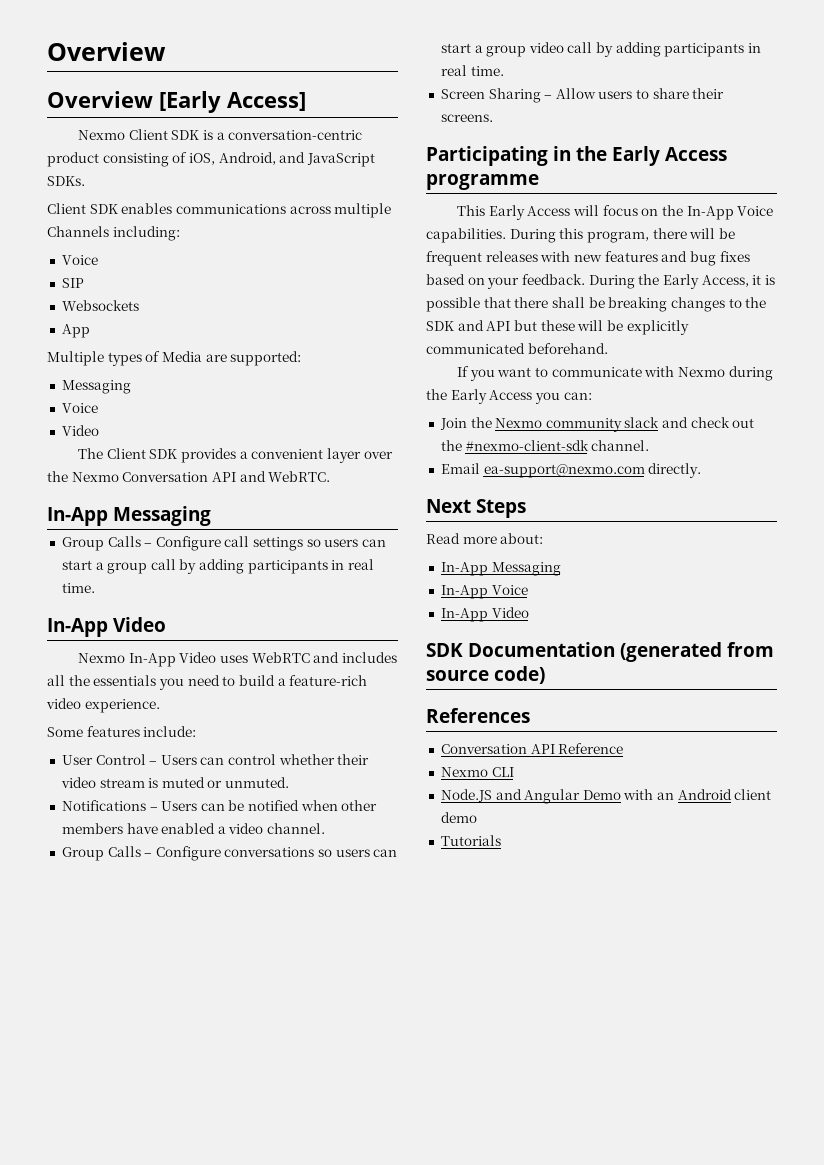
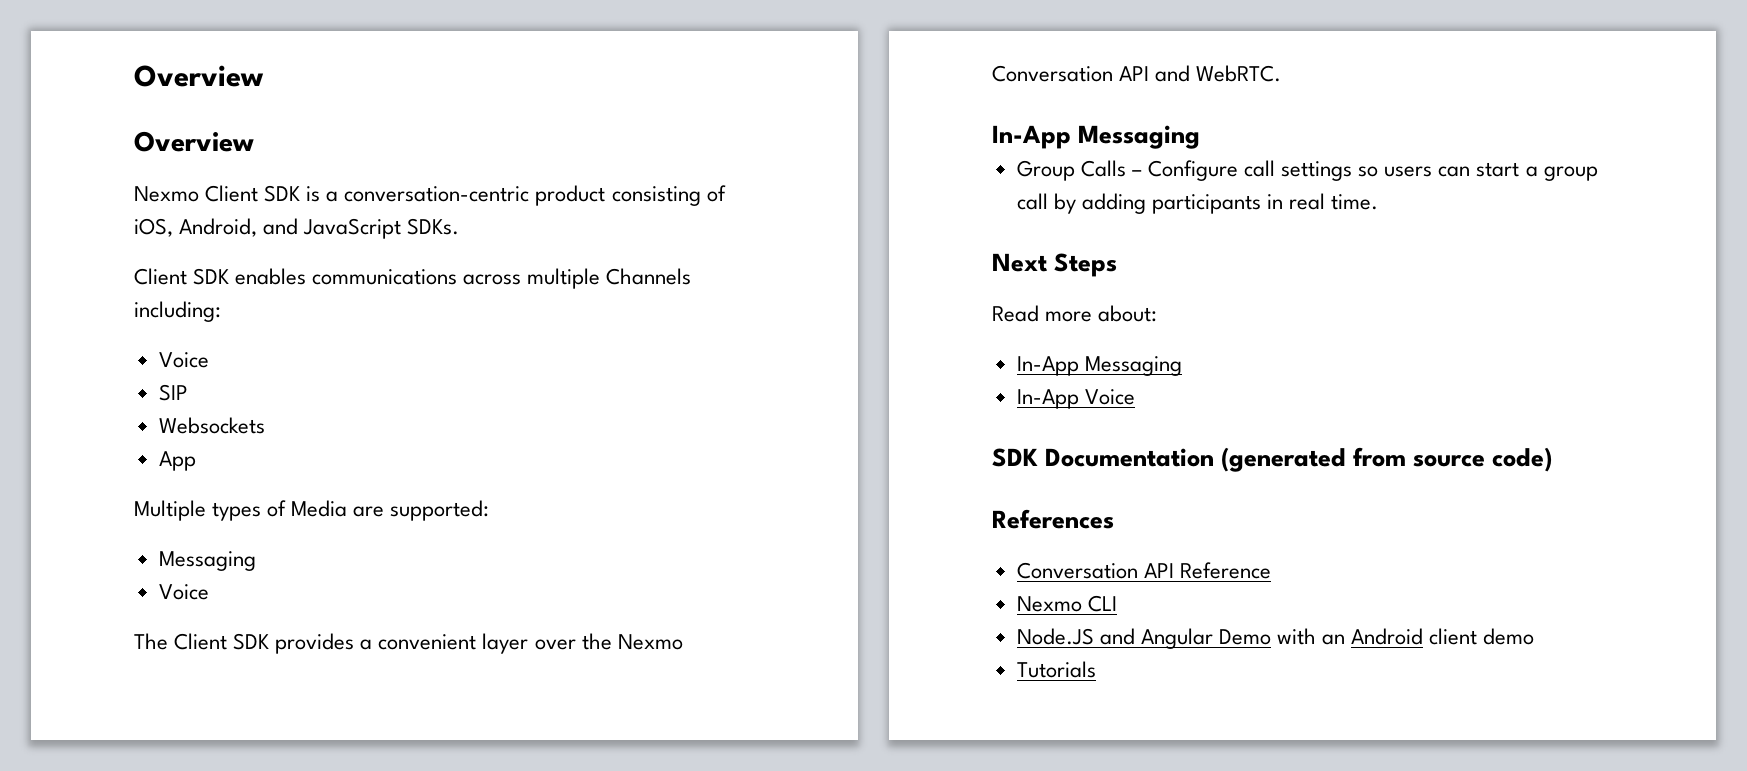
[159,91,306,113] [Early Access] -> (254, 141) none
[61,425,99,436] // Video -> (209, 592) none
[47,617,166,637] [78,652,397,667] [47,675,368,690] [46,698,160,713] [47,726,197,737] [61,754,370,765] [60,777,290,788] [61,800,378,811] [61,823,326,834] [61,846,398,861] [440,42,762,57] [440,65,504,76] [440,88,725,103] [440,114,493,122] [426,146,727,166] [426,174,539,190] [457,205,774,220] [426,228,735,243] [426,251,750,266] [426,274,775,289] [426,297,767,312] [426,320,689,335] [426,343,608,354] [457,366,773,381] [426,389,592,404] [439,417,755,432] [440,440,650,451] [440,463,702,478] // In-App Video // Nexmo In-App Video uses WebRTC and includes all the essentials you need to build a feature-rich video experience. // Some features include: // User Control – Users can control whether their video stream is muted or unmuted. // Notifications – Users can be notified when other members have enabled a video channel. // Group Calls – Configure conversations so users can start a group video call by adding participants in real time. // Screen Sharing – Allow users to share their screens. // Participating in the Early Access programme // This Early Access will focus on the In-App Voice capabilities. During this program, there will be frequent releases with new features and bug fixes based on your feedback. During the Early Access, it is possible that there shall be breaking changes to the SDK and API but these will be explicitly communicated beforehand. // If you want to communicate with Nexmo during the Early Access you can: // Join the Nexmo community slack and check out the #nexmo-client-sdk channel. // Email ea-support@nexmo.com directly. -> (1379, 202) none
[440,607,529,622] // In-App Video -> (1135, 397) none

